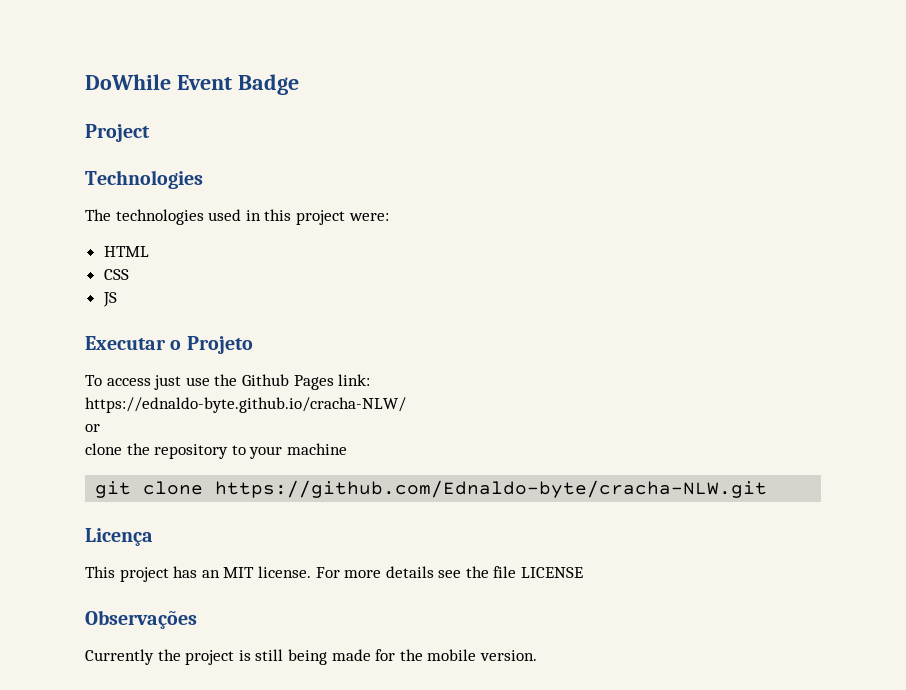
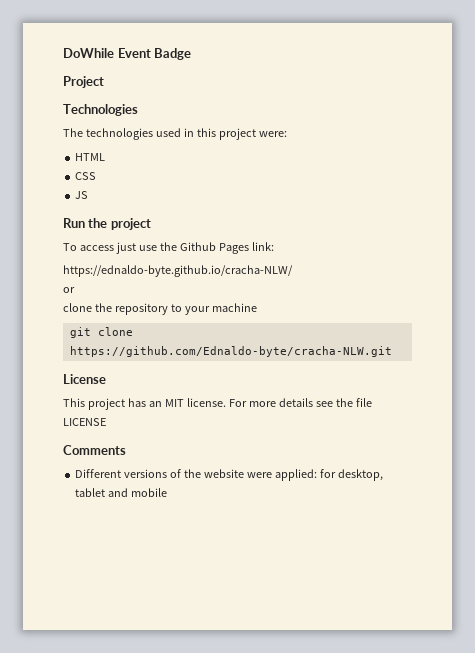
[85,336,253,354] Executar o Projeto -> [63,218,151,230] Run the project
[85,528,153,546] Licença -> [63,374,106,384] License
[85,610,197,629] [85,649,537,665] Observações // Currently the project is still being made for the mobile version. -> [63,445,126,455] [75,469,383,481] [75,488,168,497] Comments // Different versions of the website were applied: for desktop, tablet and mobile

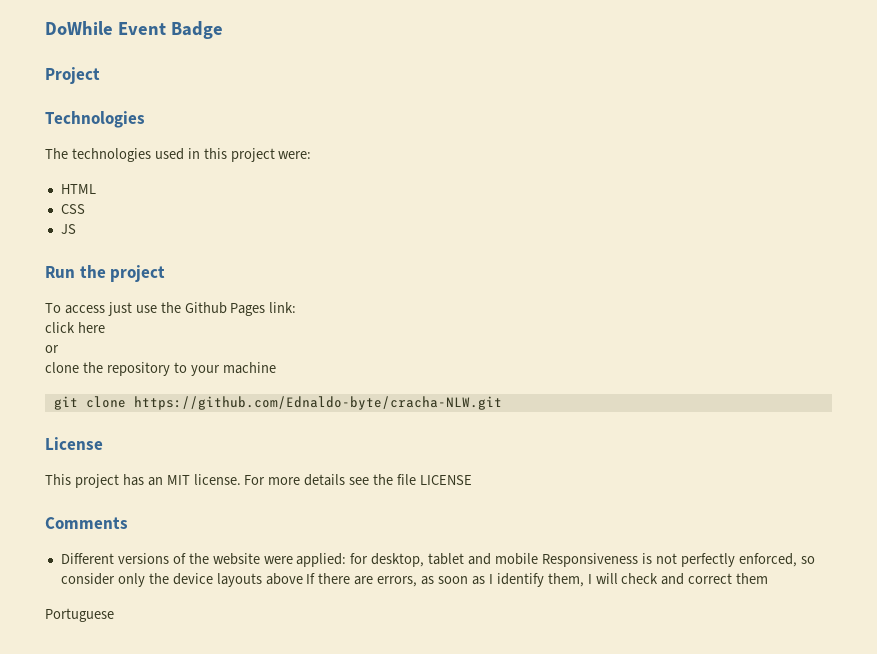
[63,265,293,277] https://ednaldo-byte.github.io/cracha-NLW/ -> [45,322,105,333] click here
(168, 492) none -> [541,553,815,567] [60,573,769,587] [45,608,114,622] Responsiveness is not perfectly enforced, so consider only the device layouts above If there are errors, as soon as I identify them, I will check and correct them // Portuguese

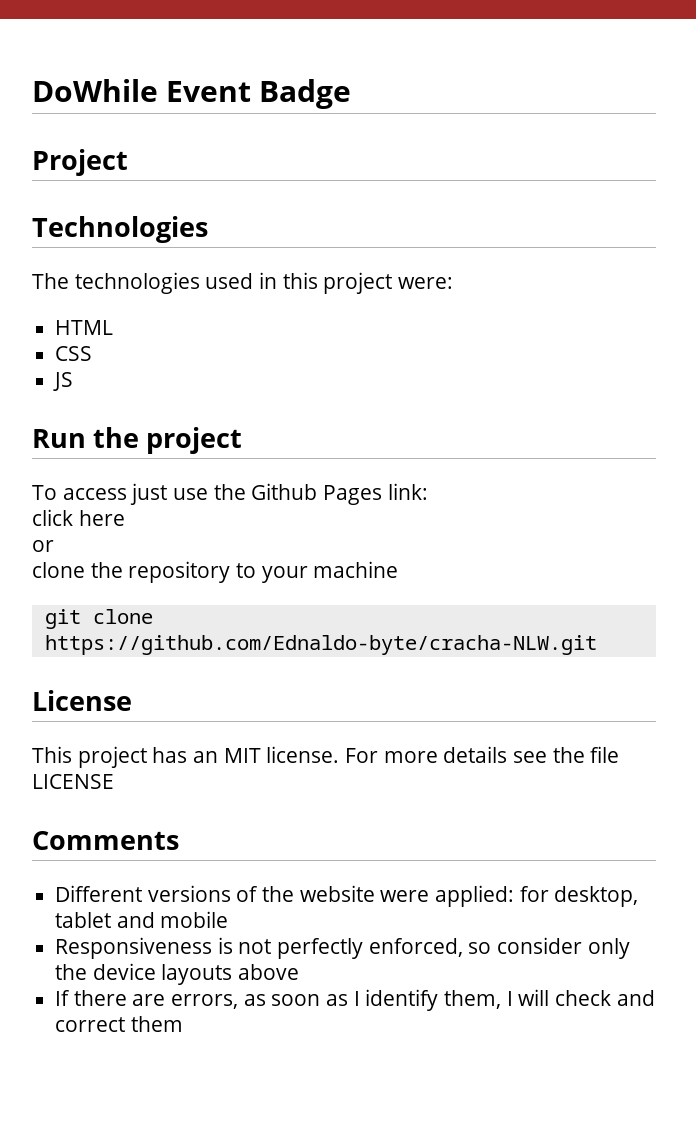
(539, 559) none -> (229, 919) //
(303, 579) none -> (300, 972) //
[45,608,114,622] // Portuguese -> (183, 1024) none

